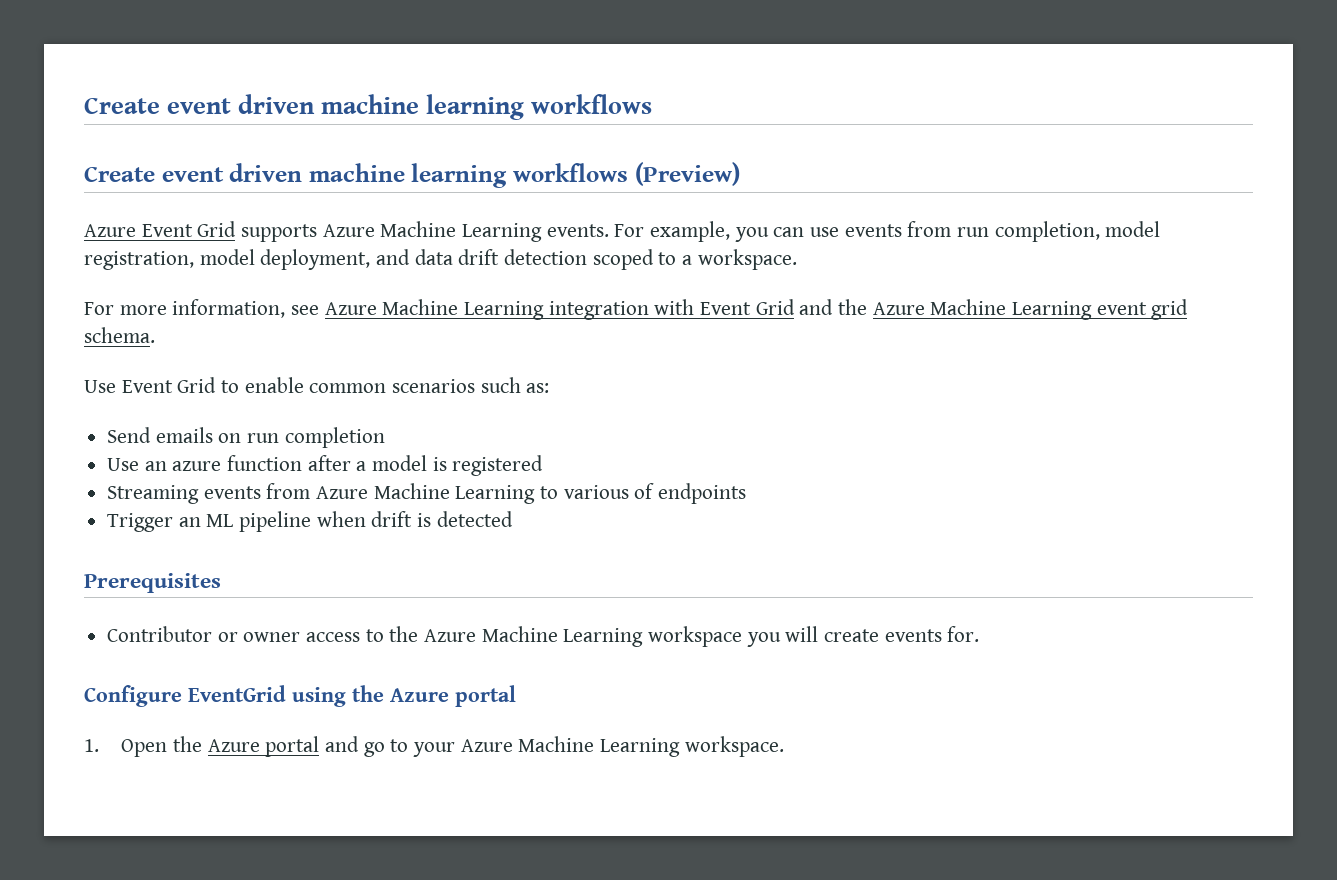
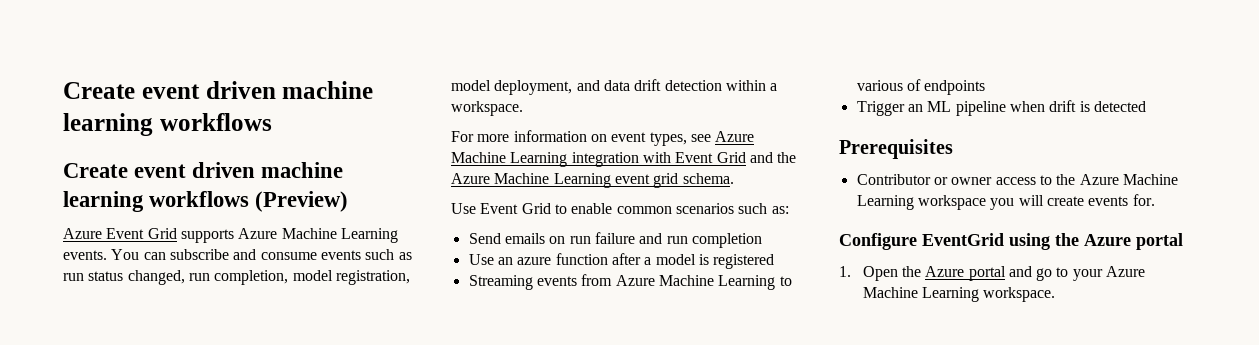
[614,221,952,242] For example, you can use events from -> [111,249,412,260] [63,270,185,285] You can subscribe and consume events such as run status changed,
[592,249,677,270] scoped to -> [725,80,766,91] within
[172,299,286,318] information, -> [513,130,687,146] information on event types,
(280, 438) none -> [594,232,688,244] failure and run

